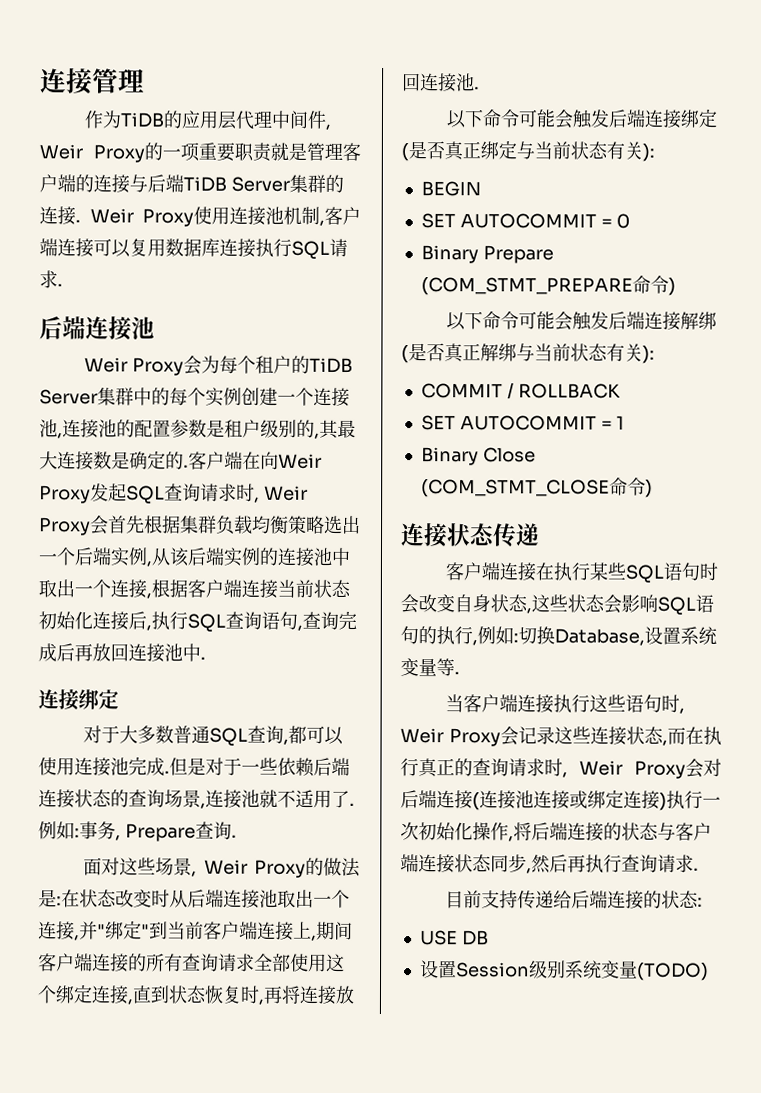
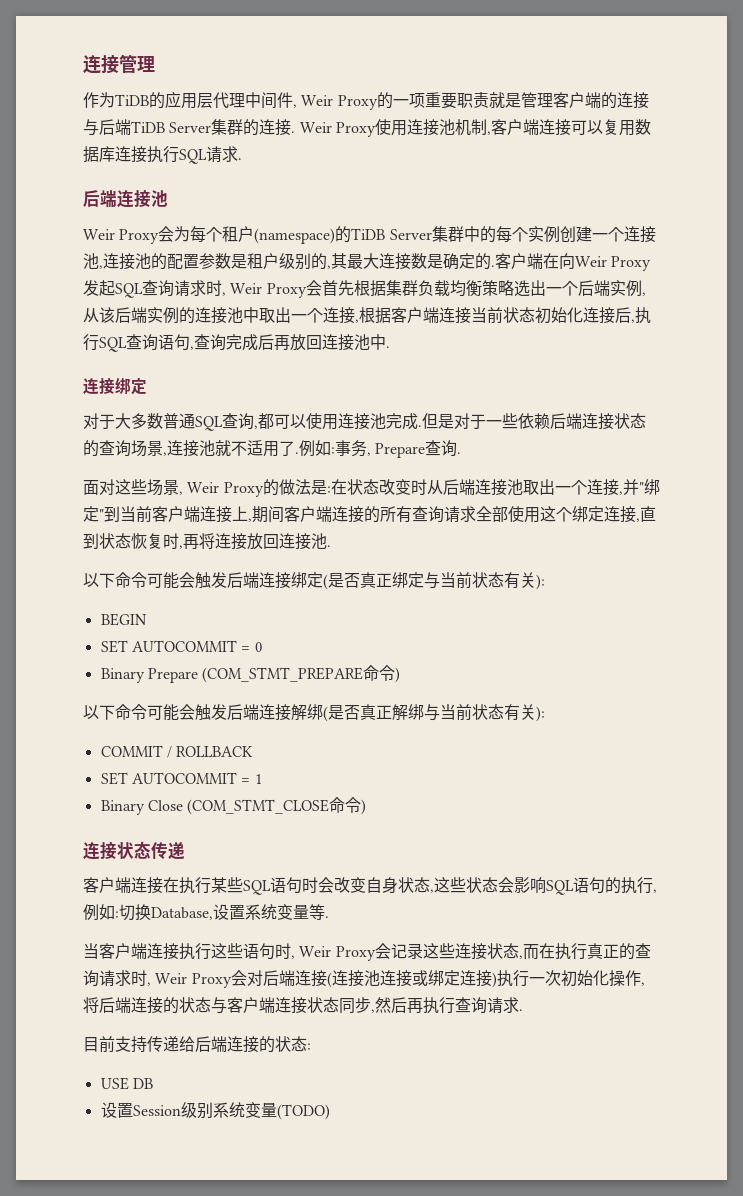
(293, 364) none -> [254,228,336,244] (namespace)

